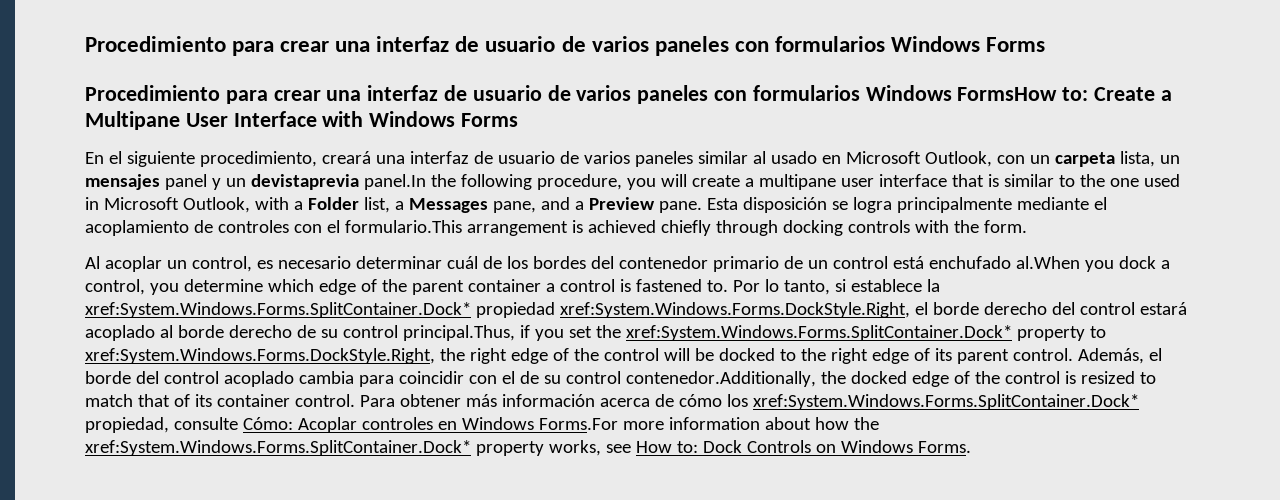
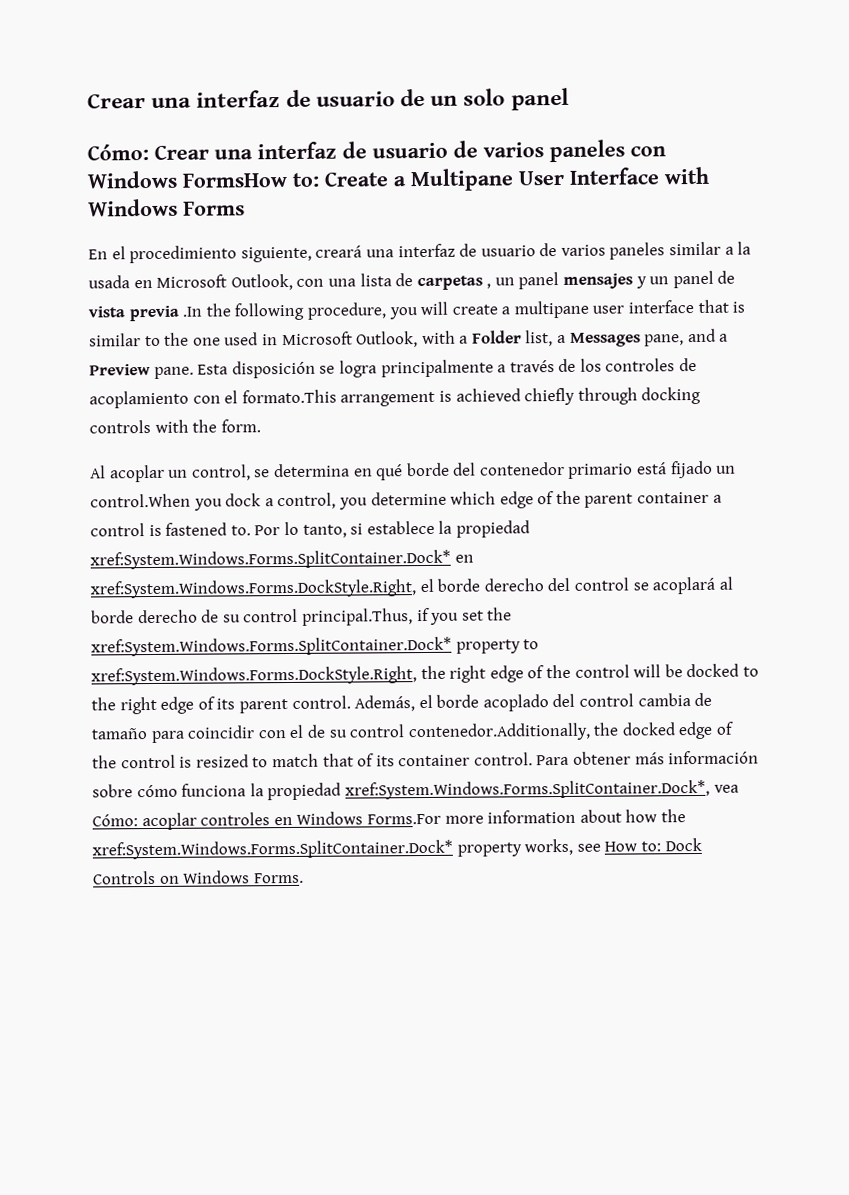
[85,36,1045,56] [85,85,860,104] Procedimiento para crear una interfaz de usuario de varios paneles con formularios Windows Forms // Procedimiento para crear una interfaz de usuario de varios paneles con formularios -> [87,87,569,111] [87,139,666,163] Crear una interfaz de usuario de un solo panel // Cómo: Crear una interfaz de usuario de varios paneles con
[126,151,317,167] siguiente procedimiento, -> [129,245,312,264] procedimiento siguiente,
[752,151,817,164] al usado -> [724,241,752,255] [88,275,130,289] a la usada
[1029,151,1180,167] [85,174,426,190] un carpeta lista, un mensajes panel y un devistaprevia panel.In -> [327,270,736,291] [88,305,203,322] una lista de carpetas , un panel mensajes y un panel de vista previa .In
[1016,197,1107,210] [85,220,462,236] mediante el acoplamiento de controles con el formulario.This -> [497,357,698,373] [89,389,337,409] a través de los controles de acoplamiento con el formato.This
[256,256,1080,272] es necesario determinar cuál de los bordes del contenedor primario de un control está enchufado al.When -> [254,460,737,481] [90,493,191,508] se determina en qué borde del contenedor primario está fijado un control.When
[85,302,555,318] xref:System.Windows.Forms.SplitContainer.Dock* propiedad -> [455,520,530,538] [90,549,474,570] propiedad xref:System.Windows.Forms.SplitContainer.Dock* en
[1139,302,1187,315] [85,325,155,341] estará acoplado -> [632,576,716,595] se acoplará
[135,371,354,387] del control acoplado cambia -> [482,692,713,712] [91,728,148,740] acoplado del control cambia de tamaño
[599,394,1139,410] [85,417,357,433] acerca de cómo los xref:System.Windows.Forms.SplitContainer.Dock* propiedad, consulte Cómo: Acoplar -> [92,779,739,801] [92,812,197,831] sobre cómo funciona la propiedad xref:System.Windows.Forms.SplitContainer.Dock*, vea Cómo: acoplar

